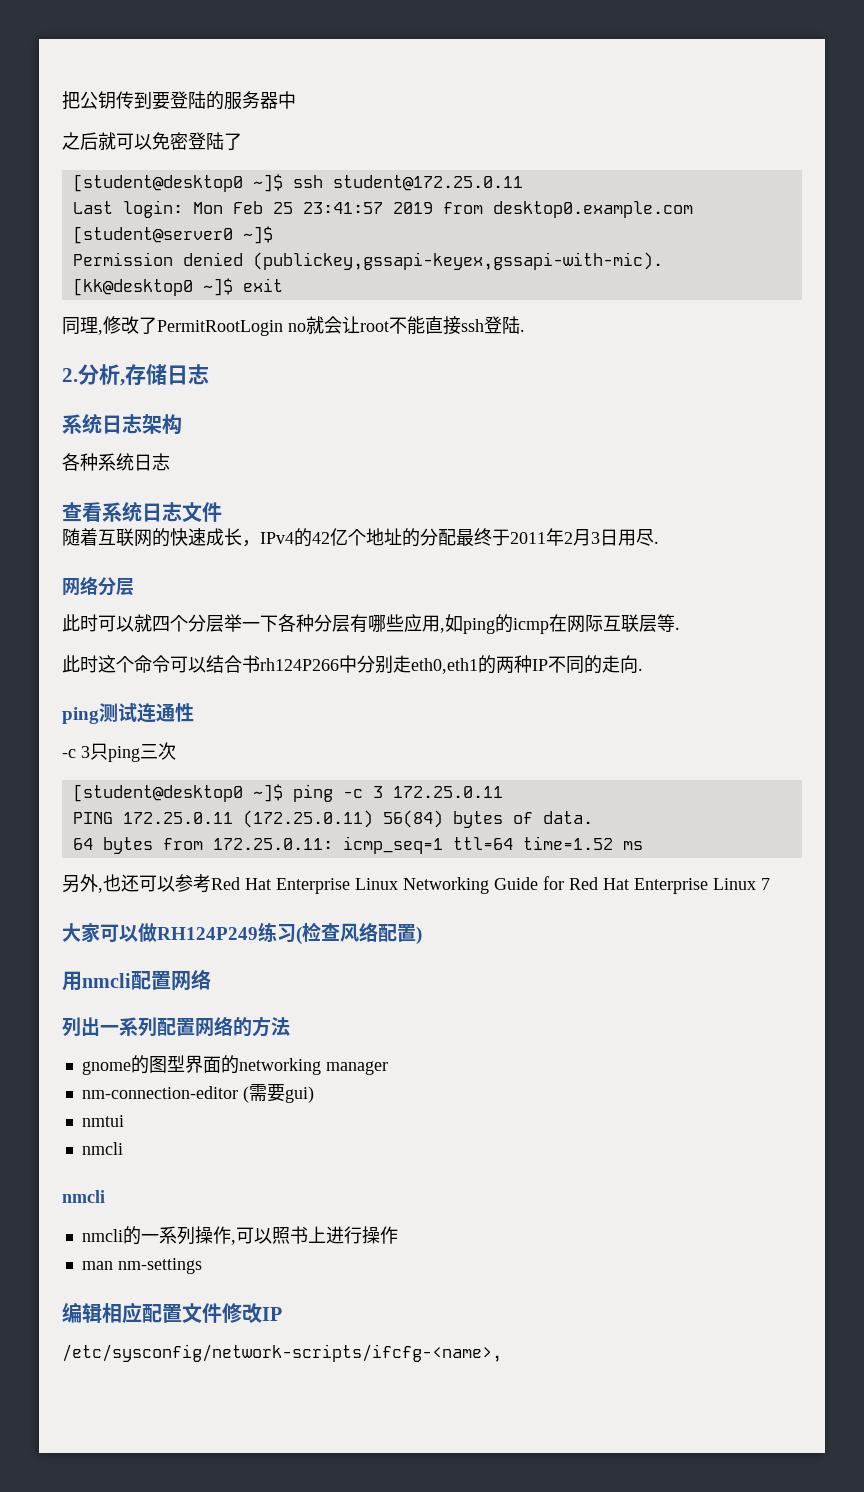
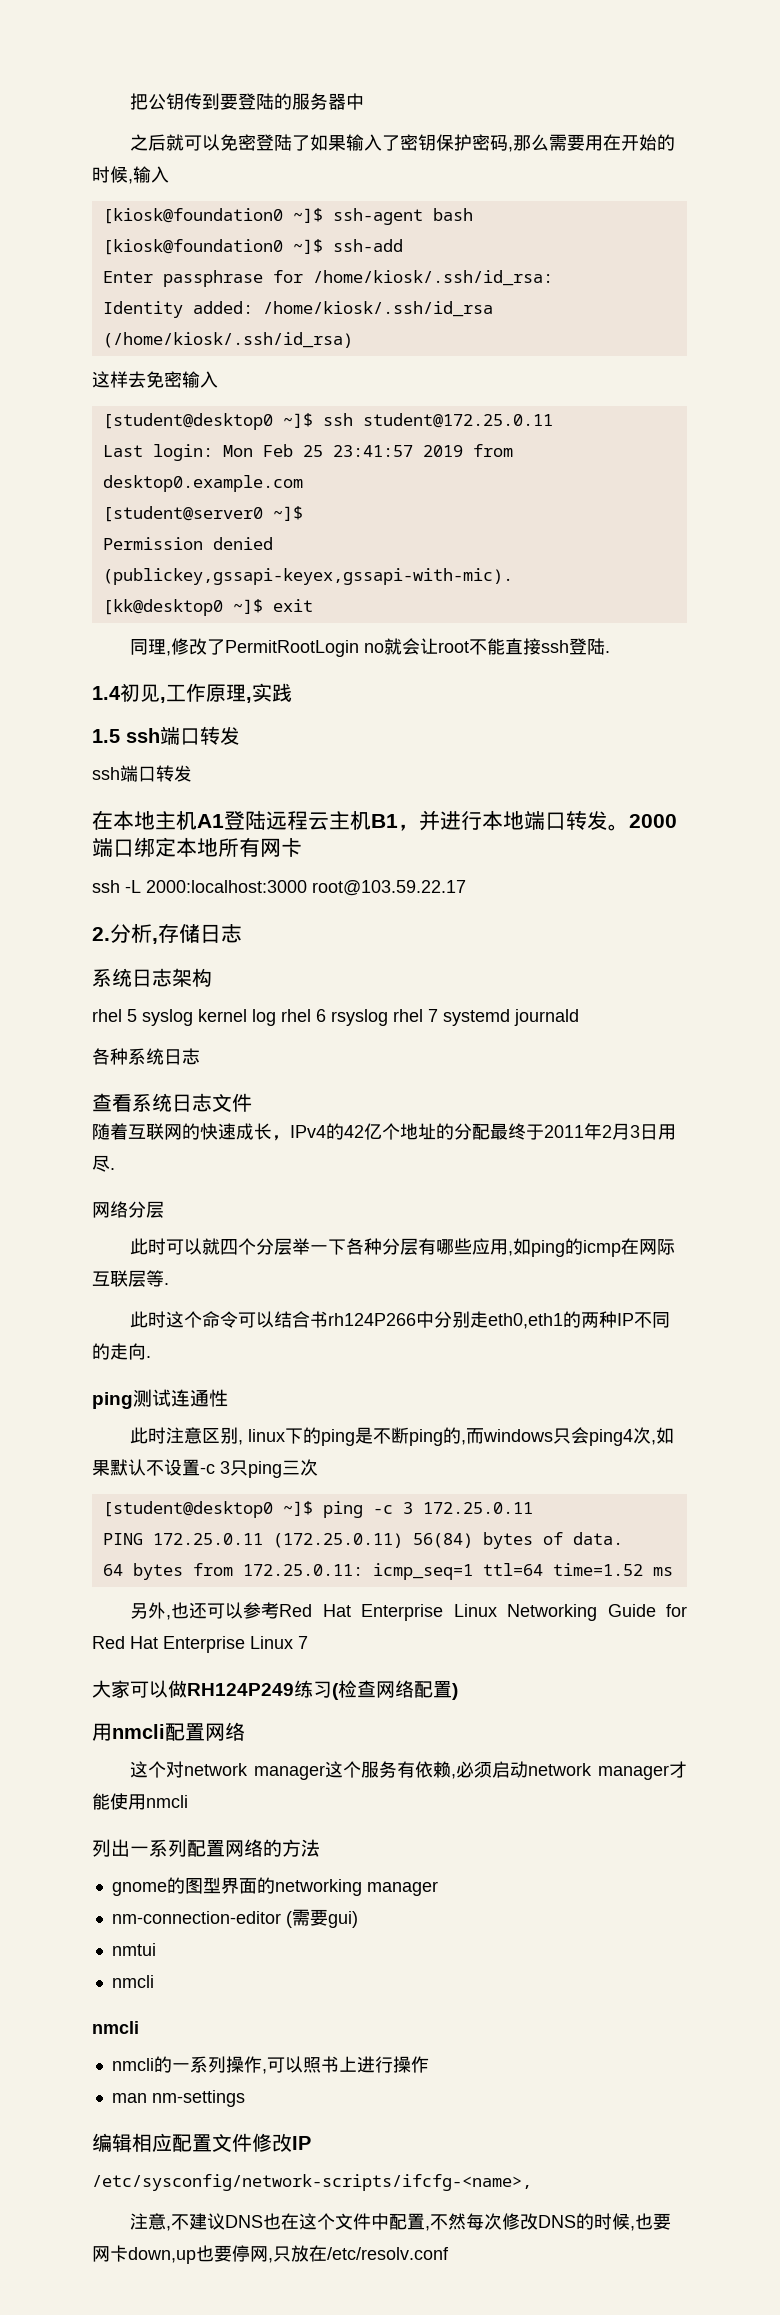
(242, 141) none -> [310,134,676,152] [92,166,169,184] [102,208,473,225] [102,239,403,255] [102,270,553,287] [102,301,493,318] [102,332,353,348] [92,371,218,388] 如果输入了密钥保护密码,那么需要用在开始的时候,输入 // [kiosk@foundation0 ~]$ ssh-agent bash // [kiosk@foundation0 ~]$ ssh-add // Enter passphrase for /home/kiosk/.ssh/id_rsa: // Identity added: /home/kiosk/.ssh/id_rsa (/home/kiosk/.ssh/id_rsa) // 这样去免密输入
(525, 330) none -> [92,683,292,703] [92,726,240,745] [92,765,192,782] [92,810,677,831] [92,837,302,857] [92,880,466,896] // 1.4初见,工作原理,实践 // 1.5 ssh端口转发 // ssh端口转发 // 在本地主机A1登陆远程云主机B1，并进行本地端口转发。2000端口绑定本地所有网卡 // ssh -L 2000:localhost:3000 root@103.59.22.17
(182, 424) none -> [92,1009,579,1026] // rhel 5 syslog kernel log rhel 6 rsyslog rhel 7 systemd journald
(194, 712) none -> [130,1427,675,1446] [92,1459,200,1476] 此时注意区别, linux下的ping是不断ping的,而windows只会ping4次,如果默认不设置
[340,923,359,942] 风 -> [376,1681,395,1698] 网
(211, 979) none -> [130,1761,687,1780] [92,1793,188,1810] // 这个对network manager这个服务有依赖,必须启动network manager才能使用nmcli
(502, 1353) none -> [130,2213,672,2231] [92,2245,449,2264] // 注意,不建议DNS也在这个文件中配置,不然每次修改DNS的时候,也要网卡down,up也要停网,只放在/etc/resolv.conf

